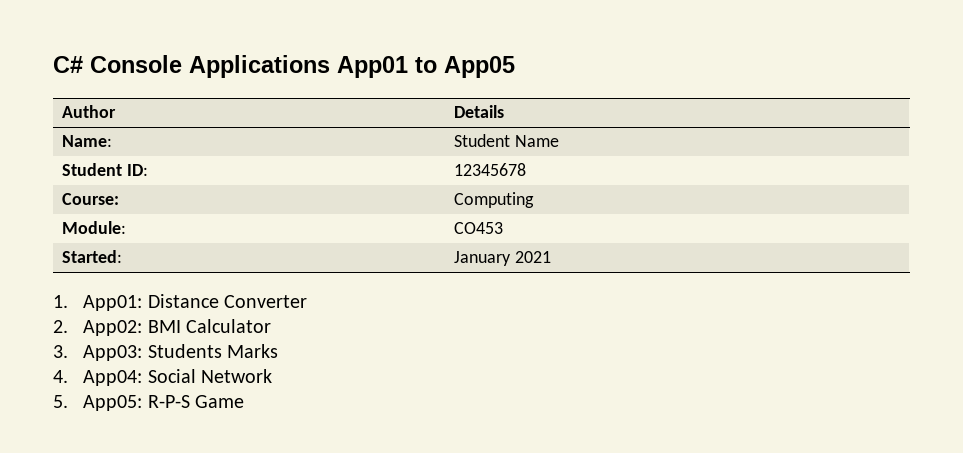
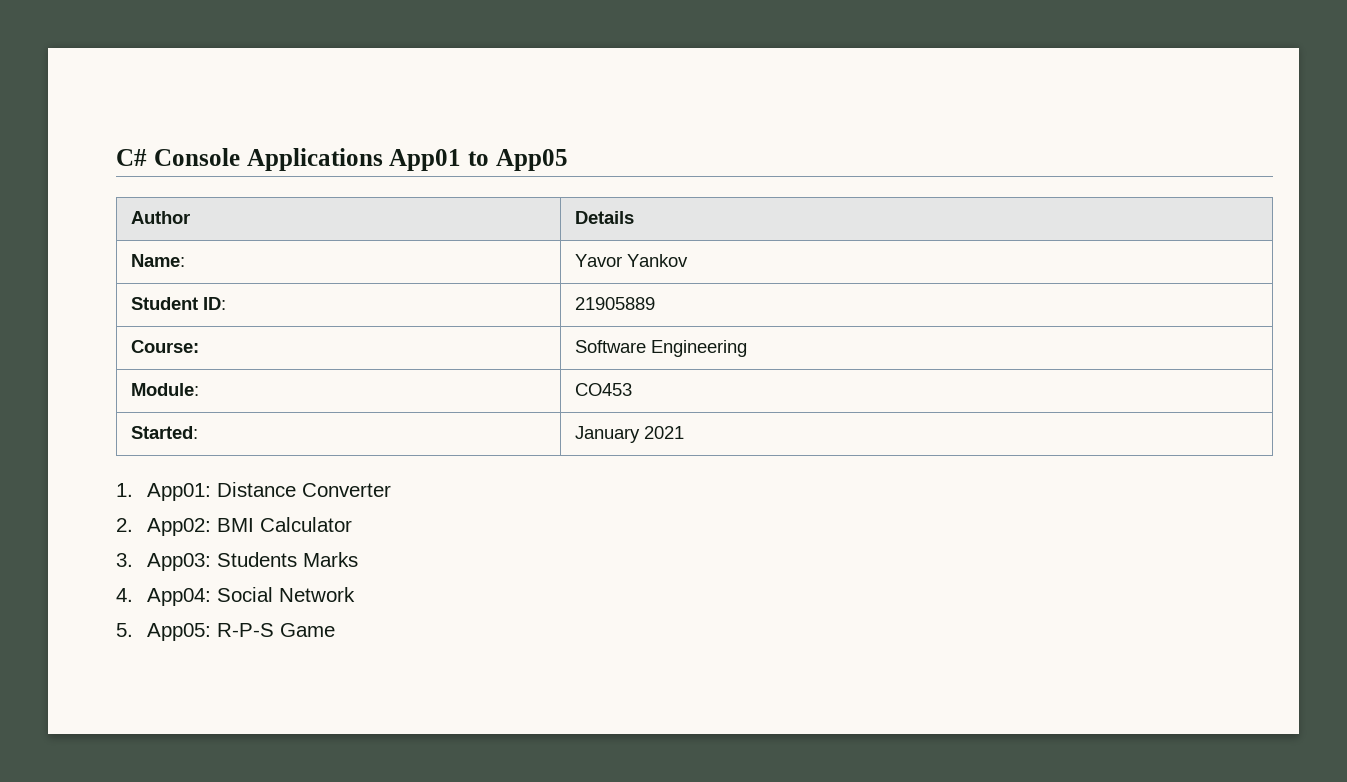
[453,134,559,147] Student Name -> [575,254,689,267] Yavor Yankov
[453,163,526,176] 12345678 -> [575,297,656,310] 21905889
[453,192,534,208] Computing -> [575,340,748,357] Software Engineering

